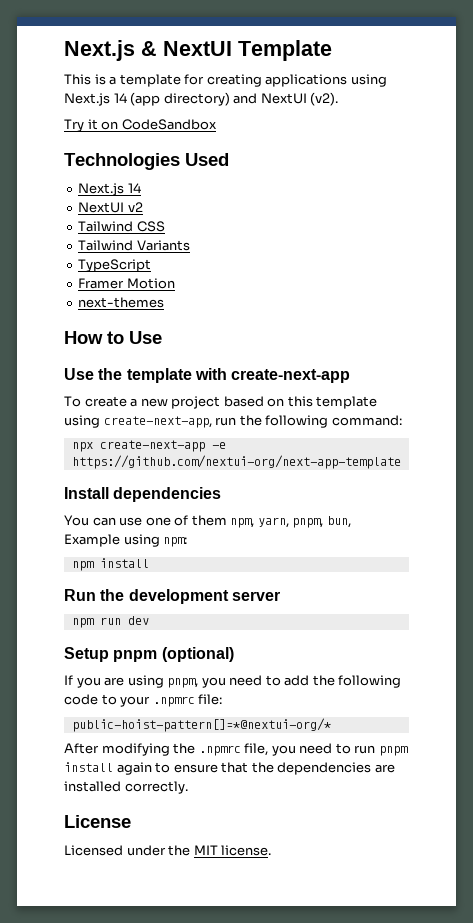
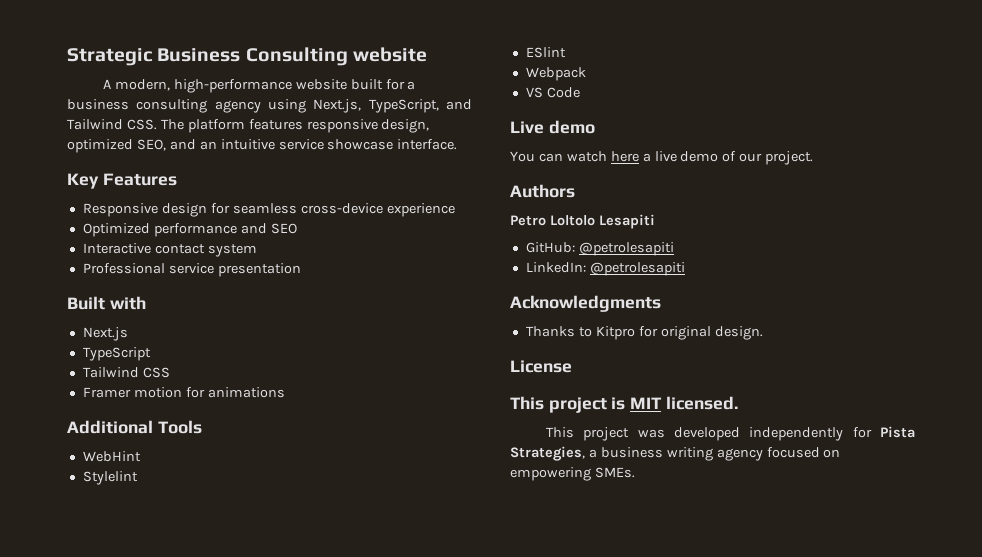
[64,40,332,61] [64,74,387,87] [64,92,339,106] [64,119,217,132] [64,153,229,170] [78,183,141,196] [78,202,143,213] [78,221,165,232] [78,240,190,251] [78,259,152,272] [78,278,175,289] [78,297,165,308] [64,331,162,344] [64,368,351,383] [64,396,378,409] [64,415,402,428] [71,440,226,452] [71,455,401,469] [64,487,222,502] [64,515,351,528] [64,534,188,547] [71,558,149,571] [64,589,280,604] [71,616,149,628] [64,647,234,662] [64,675,402,688] [64,694,223,707] [71,718,331,732] [64,743,408,756] [64,762,395,775] [64,781,188,794] [64,815,131,828] [64,845,272,856] Next.js & NextUI Template // This is a template for creating applications using Next.js 14 (app directory) and NextUI (v2). // Try it on CodeSandbox // Technologies Used // Next.js 14 // NextUI v2 // Tailwind CSS // Tailwind Variants // TypeScript // Framer Motion // next-themes // How to Use // Use the template with create-next-app // To create a new project based on this template using create-next-app, run the following command: // npx create-next-app -e https://github.com/nextui-org/next-app-template // Install dependencies // You can use one of them npm, yarn, pnpm, bun, Example using npm: // npm install // Run the development server // npm run dev // Setup pnpm (optional) // If you are using pnpm, you need to add the following code to your .npmrc file: // public-hoist-pattern[]=*@nextui-org/* // After modifying the .npmrc file, you need to run pnpm install again to ensure that the dependencies are installed correctly. // License // Licensed under the MIT license. -> [67,47,427,66] [102,79,416,93] [67,99,472,113] [67,119,430,133] [67,139,458,153] [67,173,177,189] [82,203,455,217] [82,223,297,237] [82,243,257,257] [82,263,301,277] [67,296,146,310] [82,327,128,341] [82,347,151,361] [82,367,170,378] [82,387,285,398] [67,420,202,434] [82,451,141,462] [82,471,138,485] [525,47,566,58] [525,67,586,81] [525,87,580,98] [510,120,595,134] [510,151,814,165] [510,184,575,198] [510,214,655,229] [525,242,674,256] [525,262,685,276] [510,295,661,312] [525,326,763,340] [510,360,572,373] [510,396,738,413] [545,426,915,441] [510,446,841,461] [510,467,635,481] Strategic Business Consulting website // A modern, high-performance website built for a business consulting agency using Next.js, TypeScript, and Tailwind CSS. The platform features responsive design, optimized SEO, and an intuitive service showcase interface. // Key Features // Responsive design for seamless cross-device experience // Optimized performance and SEO // Interactive contact system // Professional service presentation // Built with // Next.js // TypeScript // Tailwind CSS // Framer motion for animations // Additional Tools // WebHint // Stylelint // ESlint // Webpack // VS Code // Live demo // You can watch here a live demo of our project. // Authors // Petro Loltolo Lesapiti // GitHub: @petrolesapiti // LinkedIn: @petrolesapiti // Acknowledgments // Thanks to Kitpro for original design. // License // This project is MIT licensed. // This project was developed independently for Pista Strategies, a business writing agency focused on empowering SMEs.

